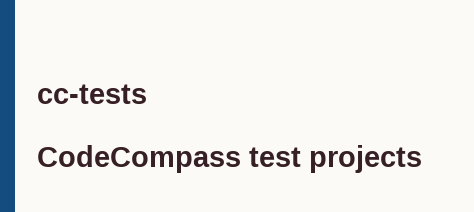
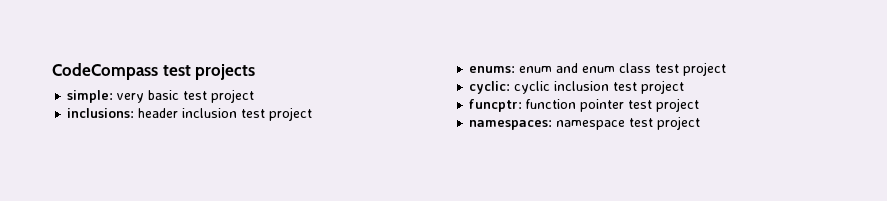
[37,84,147,104] cc-tests // -> (52, 71) none
(422, 159) none -> [67,89,255,103] [67,107,313,121] [469,62,727,76] [469,80,685,94] [469,98,700,112] [469,116,701,130] // simple: very basic test project // inclusions: header inclusion test project // enums: enum and enum class test project // cyclic: cyclic inclusion test project // funcptr: function pointer test project // namespaces: namespace test project

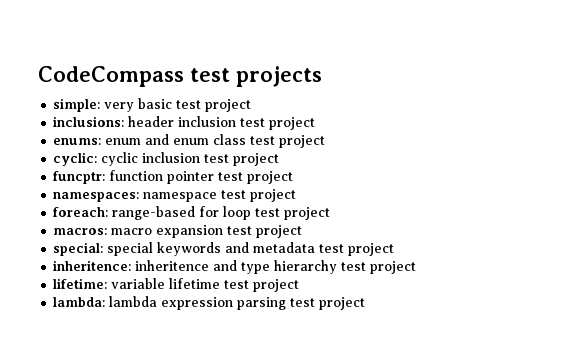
(701, 123) none -> [53,206,331,220] [53,225,303,238] [53,242,395,256] [53,260,417,274] [53,278,300,292] [53,296,366,310] // foreach: range-based for loop test project // macros: macro expansion test project // special: special keywords and metadata test project // inheritence: inheritence and type hierarchy test project // lifetime: variable lifetime test project // lambda: lambda expression parsing test project

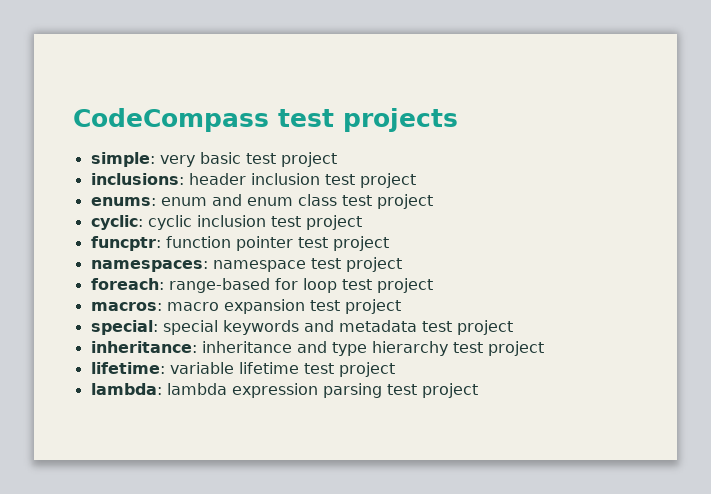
[53,260,210,271] inheritence: inheritence -> [90,341,292,353] inheritance: inheritance

